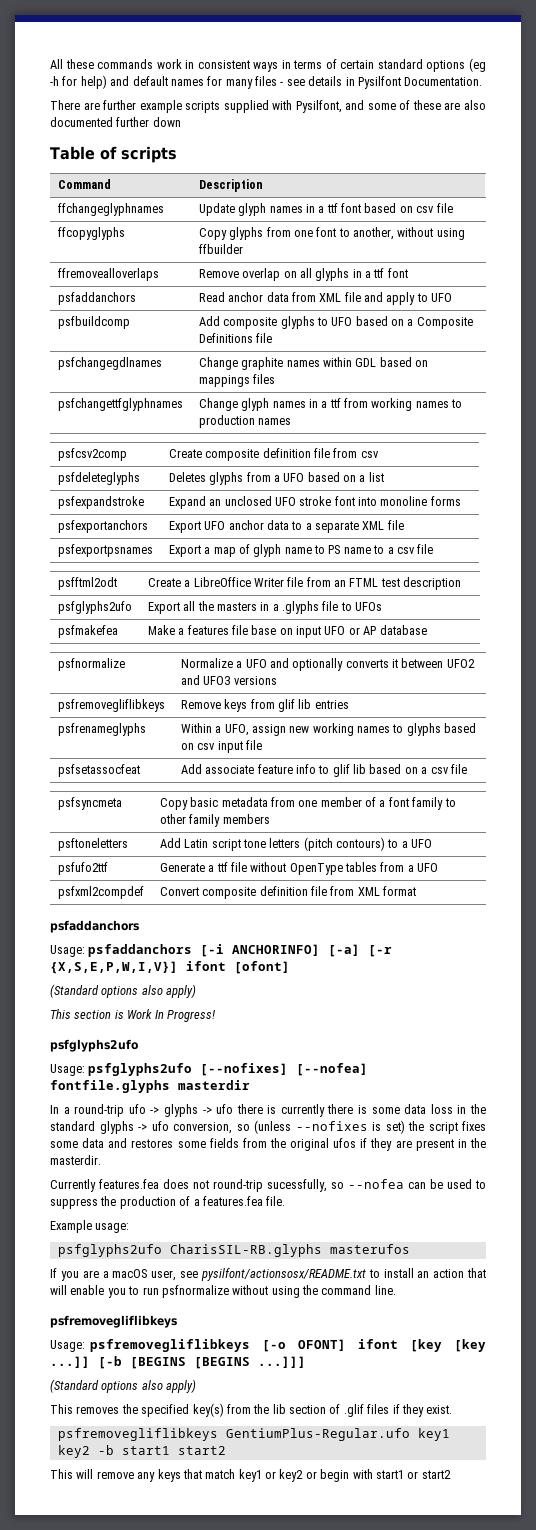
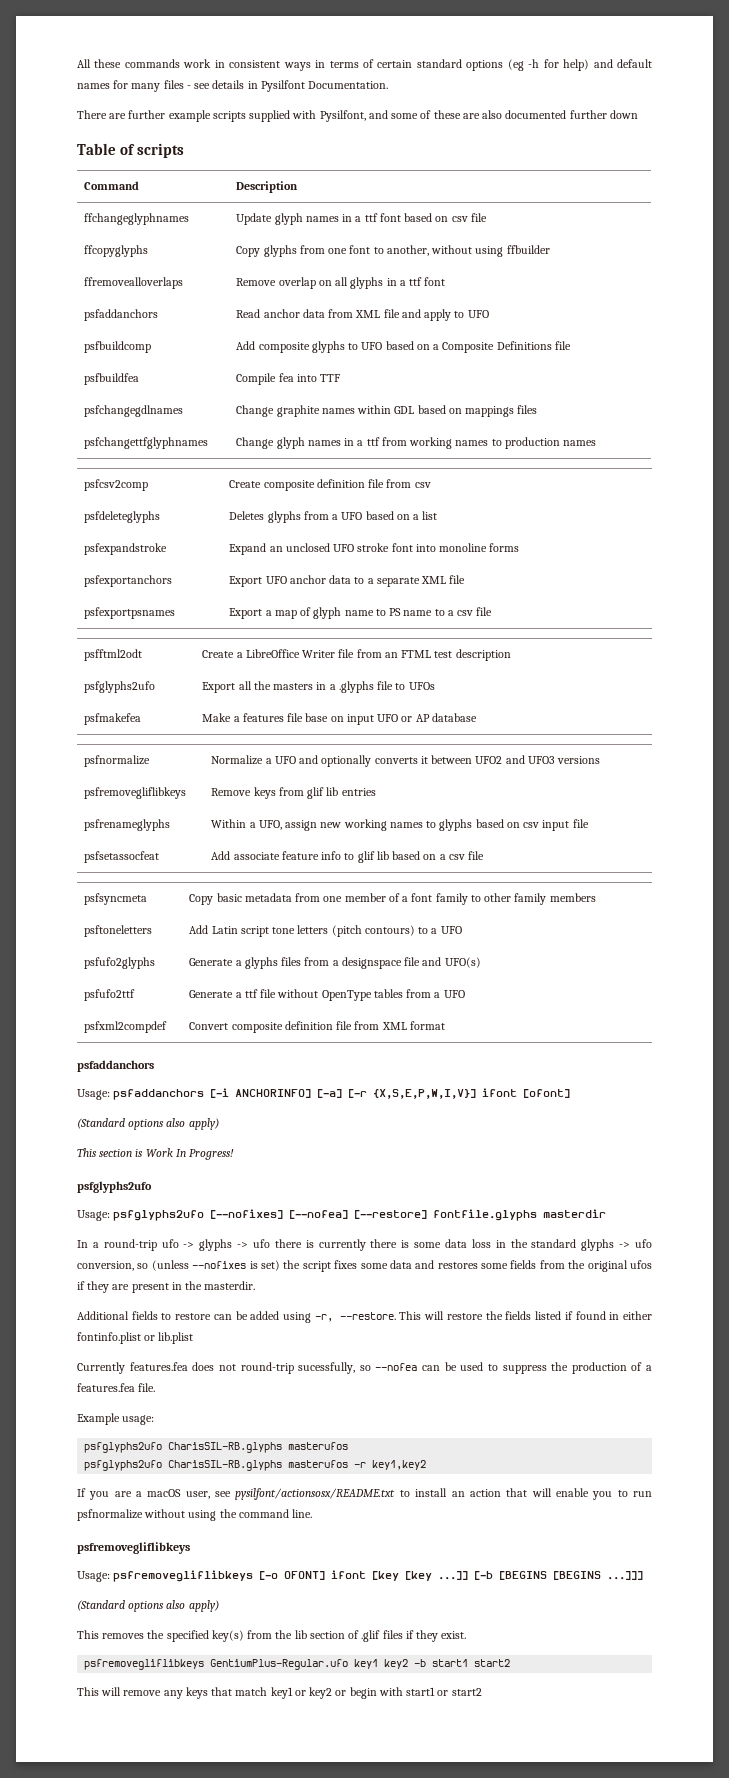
(273, 338) none -> [84,373,140,385] [236,373,341,385] // psfbuildfea | Compile fea into TTF
(433, 843) none -> [84,957,156,969] [189,957,481,969] // psfufo2glyphs | Generate a glyphs files from a designspace file and UFO(s)
(369, 1069) none -> [354,1210,428,1219] [--restore]
(101, 1160) none -> [77,1311,653,1323] [77,1332,194,1344] // Additional fields to restore can be added using -r, --restore. This will restore the fields listed if found in either fontinfo.plist or lib.plist
(410, 1249) none -> [84,1460,427,1471] // psfglyphs2ufo CharisSIL-RB.glyphs masterufos -r key1,key2

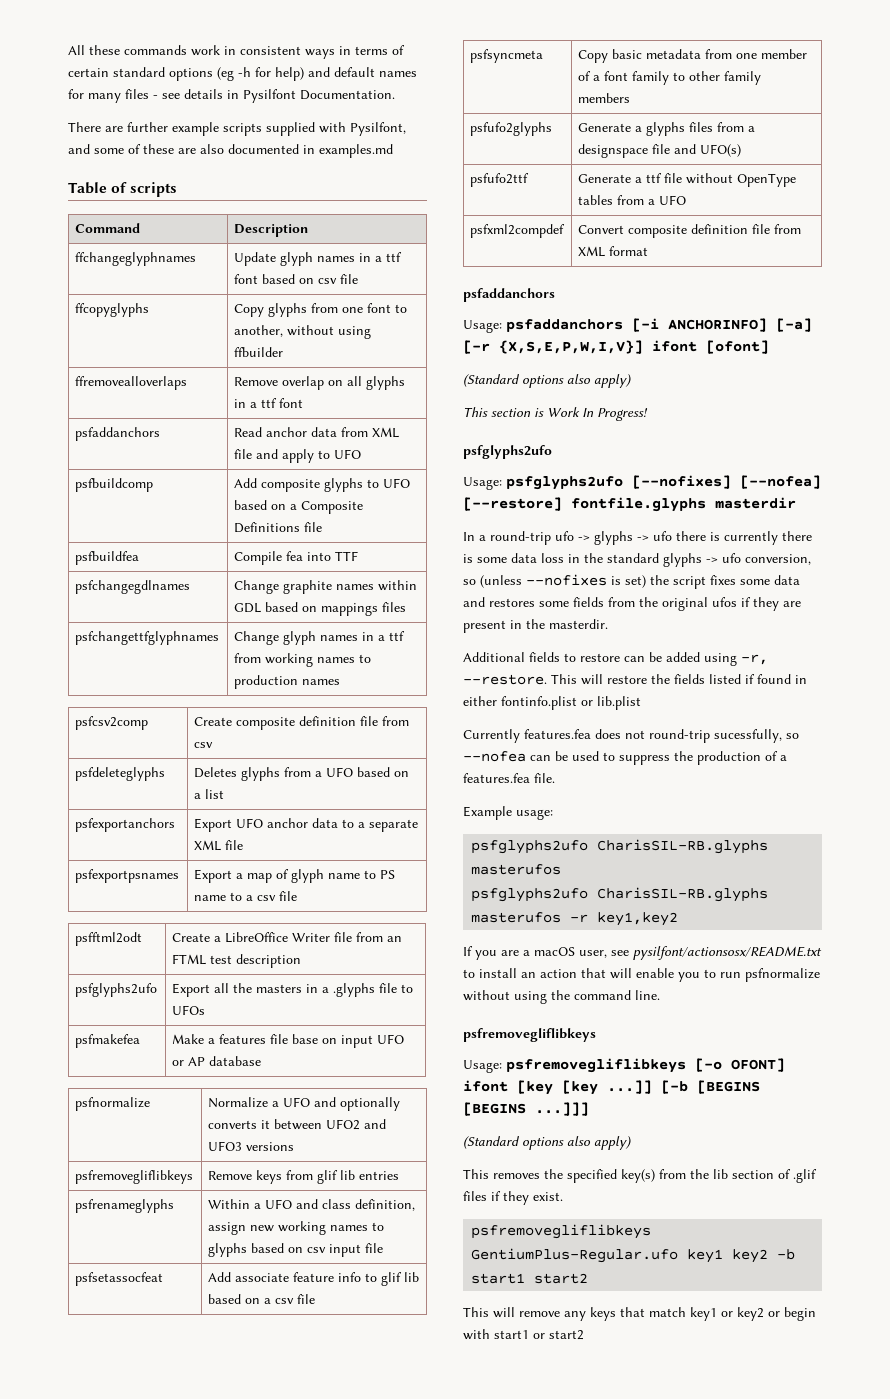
[569,110,638,119] further down -> [303,144,393,158] in examples.md
[84,543,168,555] [229,543,520,555] // psfexpandstroke | Expand an unclosed UFO stroke font into monoline forms -> (225, 794) none
[258,820,282,830] UFO, -> [265,1199,416,1211] UFO and class definition,
[84,925,153,937] [189,925,462,937] // psftoneletters | Add Latin script tone letters (pitch contours) to a UFO -> (631, 98) none

